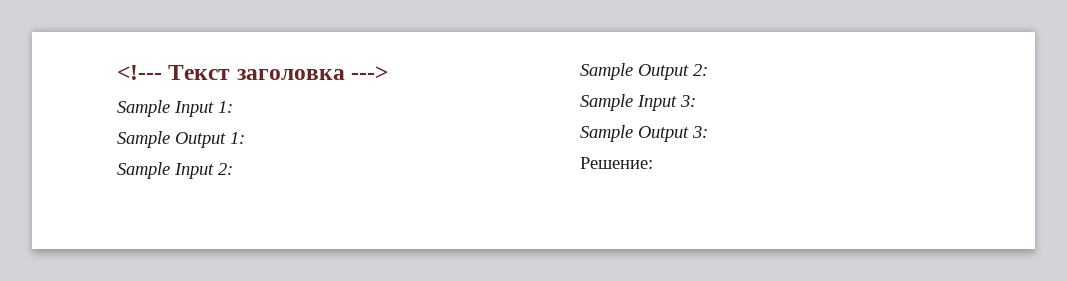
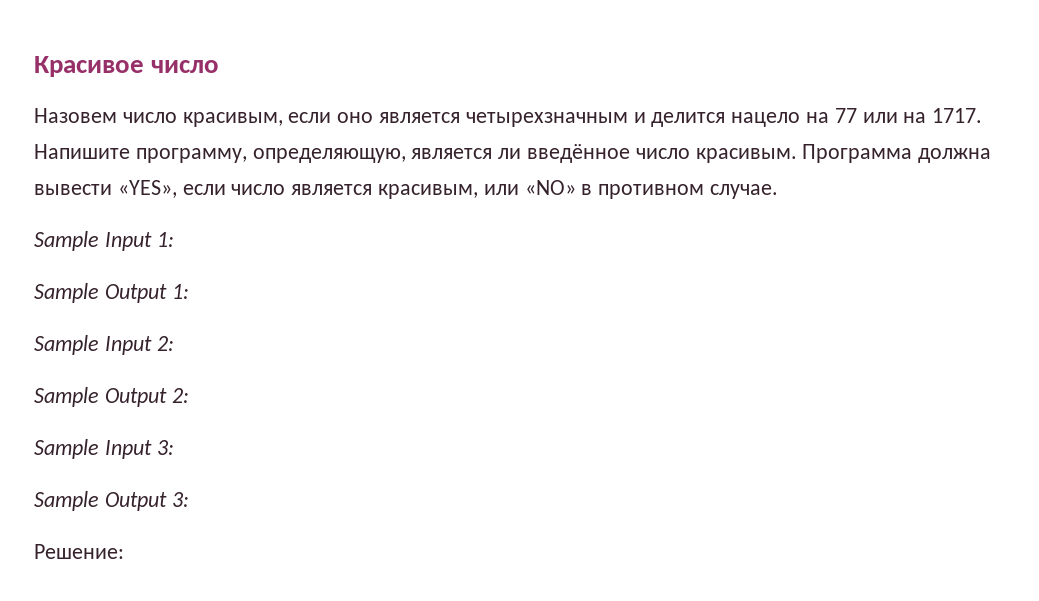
[117,65,389,80] <!--- Текст заголовка ---> -> [34,56,220,77] [34,108,983,127] [34,144,992,163] [34,180,779,199] Красивое число // Назовем число красивым, если оно является четырехзначным и делится нацело на 77 или на 1717. Напишите программу, определяющую, является ли введённое число красивым. Программа должна вывести «YES», если число является красивым, или «NO» в противном случае.

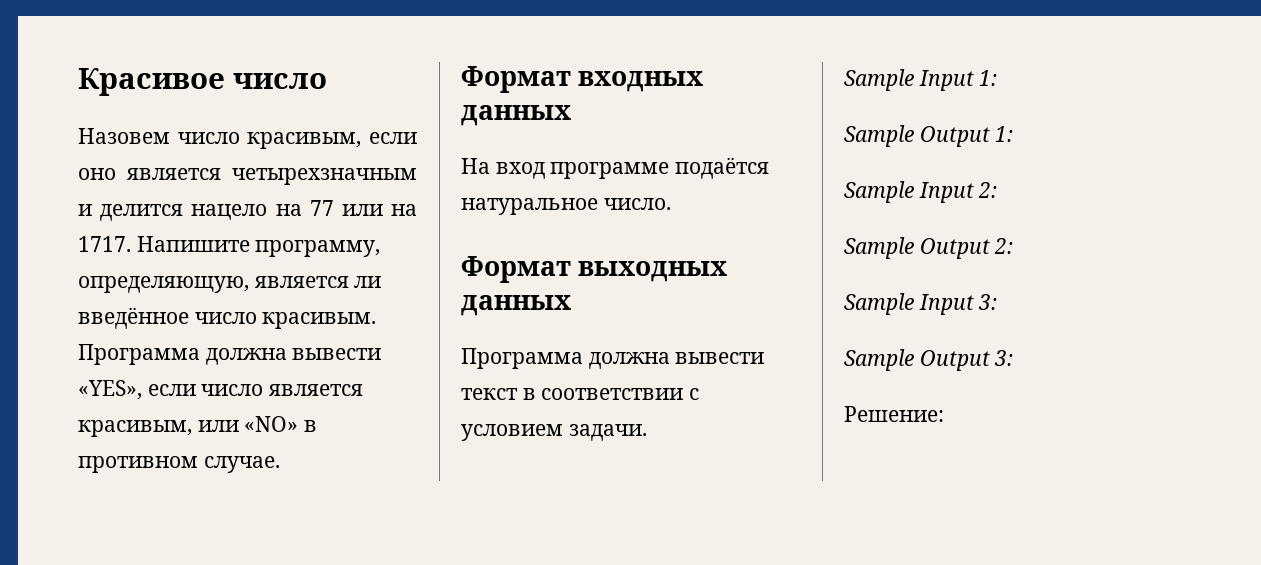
(779, 191) none -> [461,66,704,93] [461,105,571,126] [461,157,770,179] [461,198,671,215] [461,256,728,283] [461,295,571,316] [461,348,765,369] [461,388,700,400] [461,424,647,441] // Формат входных данных // На вход программе подаётся натуральное число. // Формат выходных данных // Программа должна вывести текст в соответствии с условием задачи.

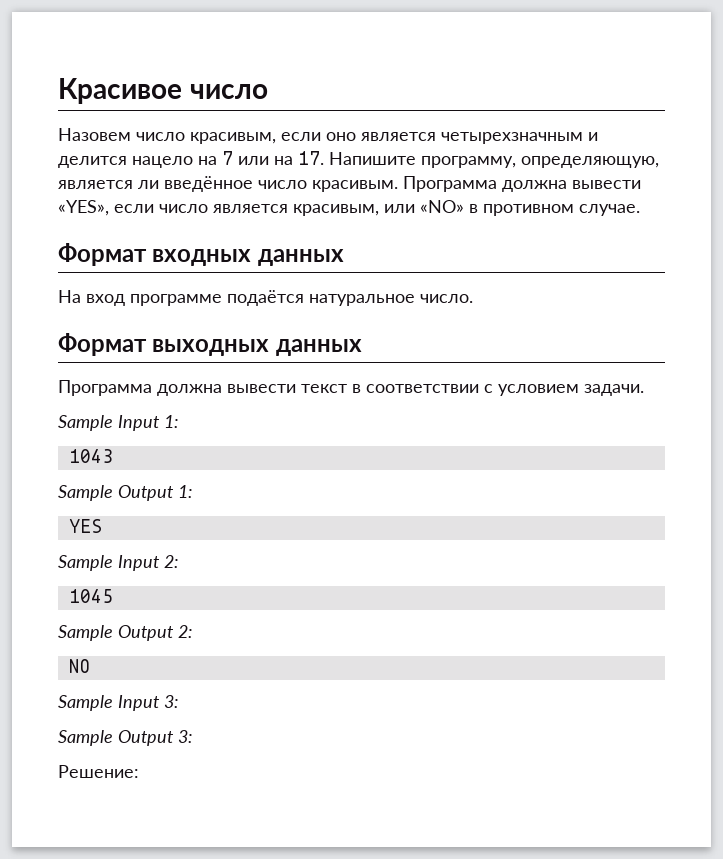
[309,200,334,216] 77 -> [222,151,233,165] 7
[78,236,131,252] 1717. -> [298,151,324,165] 17.
(998, 78) none -> [68,449,113,463] // 1043
(1014, 134) none -> [68,519,102,533] // YES
(998, 190) none -> [68,589,113,603] // 1045
(1014, 246) none -> [68,659,90,673] // NO

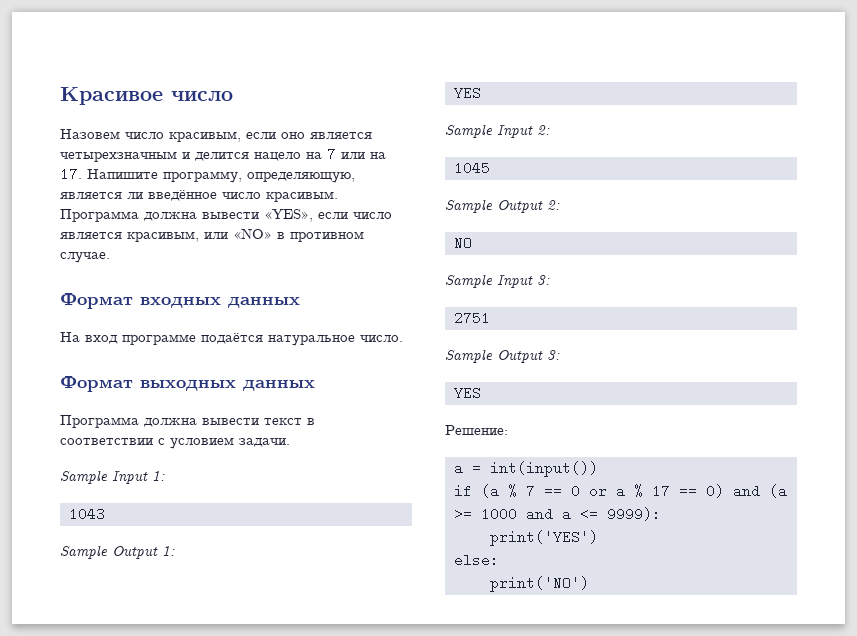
(178, 701) none -> [453,311,490,325] // 2751
(192, 736) none -> [453,386,481,400] // YES
(139, 771) none -> [453,461,598,477] [453,484,787,498] [453,507,661,521] [489,530,598,546] [453,553,499,567] [489,576,589,592] // a = int(input()) // if (a % 7 == 0 or a % 17 == 0) and (a >= 1000 and a <= 9999): // print('YES') // else: // print('NO')

